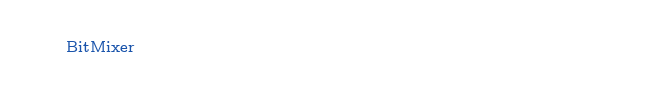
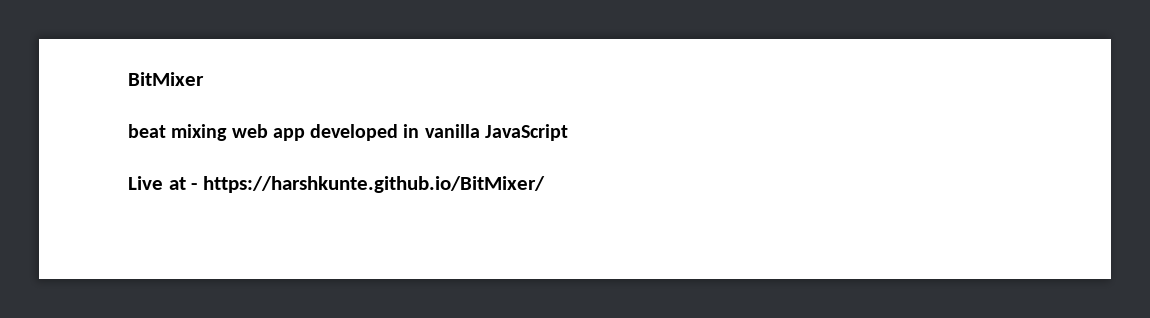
(135, 46) none -> [128,124,568,141] [128,176,545,193] // beat mixing web app developed in vanilla JavaScript // Live at - https://harshkunte.github.io/BitMixer/

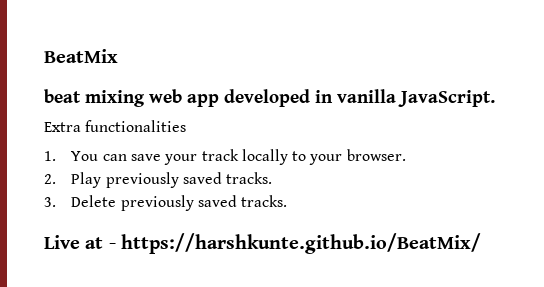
[128,72,204,86] BitMixer -> [44,49,118,63] BeatMix
[484,124,568,141] JavaScript -> [398,90,495,107] [44,120,187,132] [44,149,406,165] [44,172,273,188] [44,195,288,211] JavaScript. // Extra functionalities // 1. You can save your track locally to your browser. // 2. Play previously saved tracks. // 3. Delete previously saved tracks.
[202,176,545,193] https://harshkunte.github.io/BitMixer/ -> [121,233,482,254] https://harshkunte.github.io/BeatMix/

